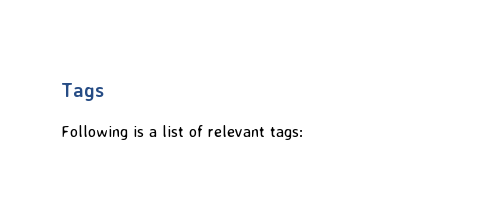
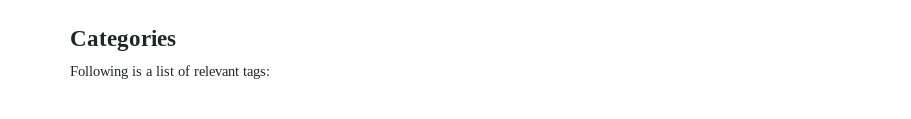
[61,83,104,101] Tags -> [70,30,176,51] Categories

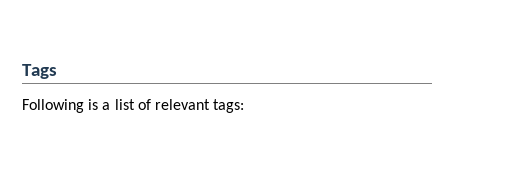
[70,30,176,51] Categories -> [22,64,57,79] Tags

